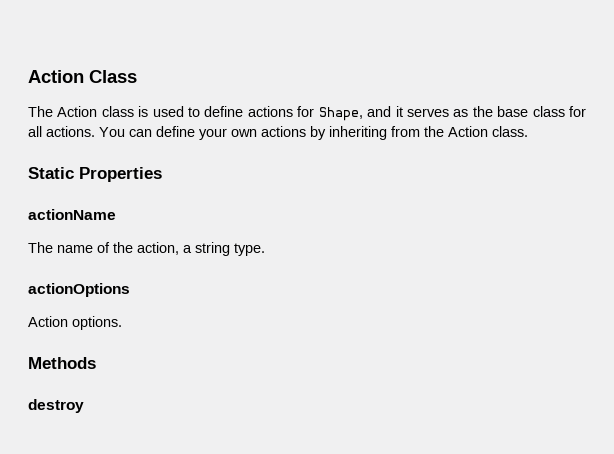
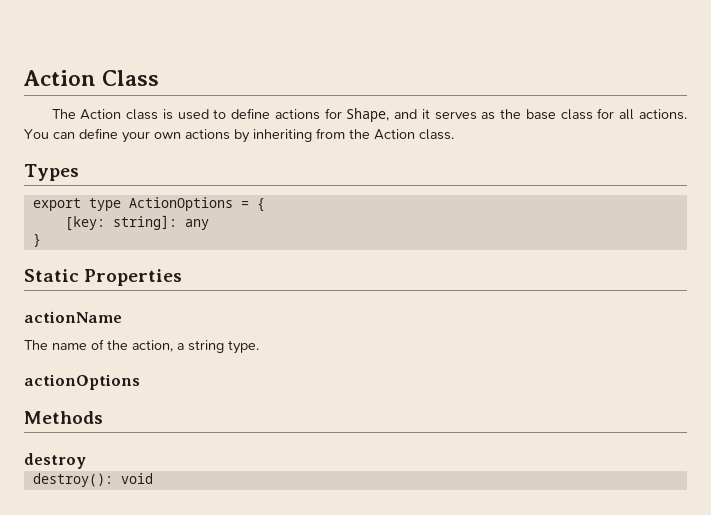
(528, 131) none -> [24,164,79,181] [32,197,265,212] [64,215,209,231] [32,233,41,247] // Types // export type ActionOptions = { // [key: string]: any // }
[28,316,122,330] // Action options. -> (140, 382) none
(84, 406) none -> [32,473,153,487] // destroy(): void

